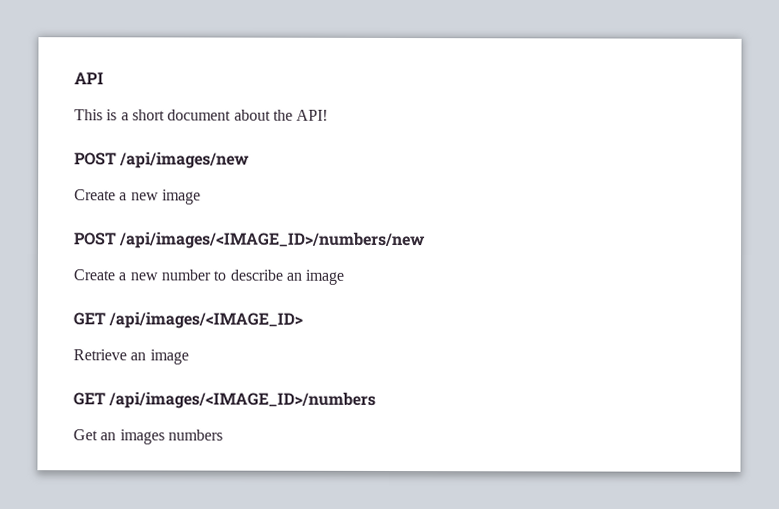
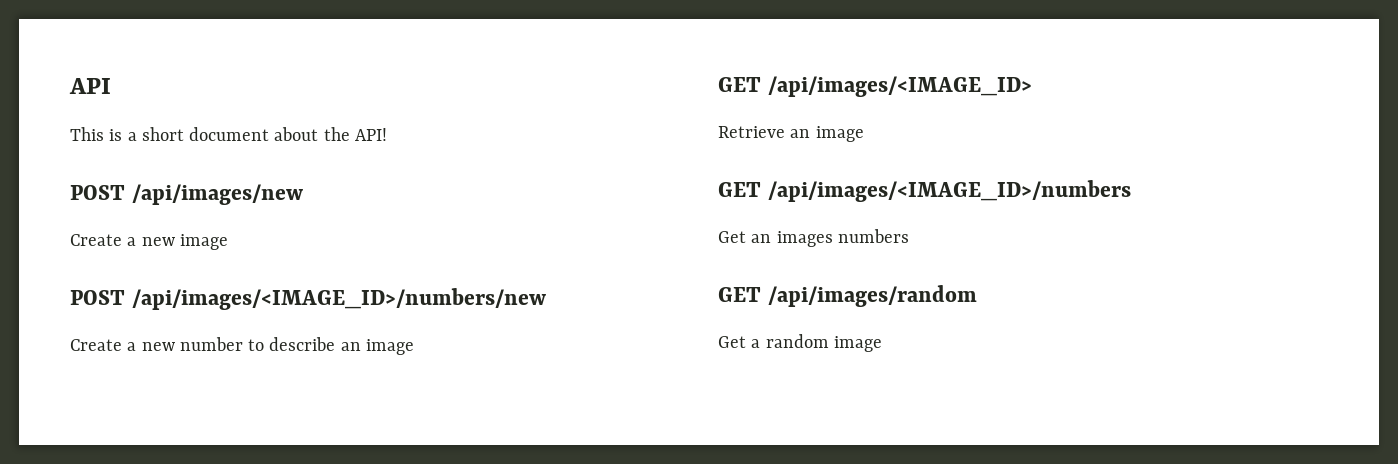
(223, 435) none -> [718,285,977,307] [718,334,882,352] // GET /api/images/random // Get a random image

